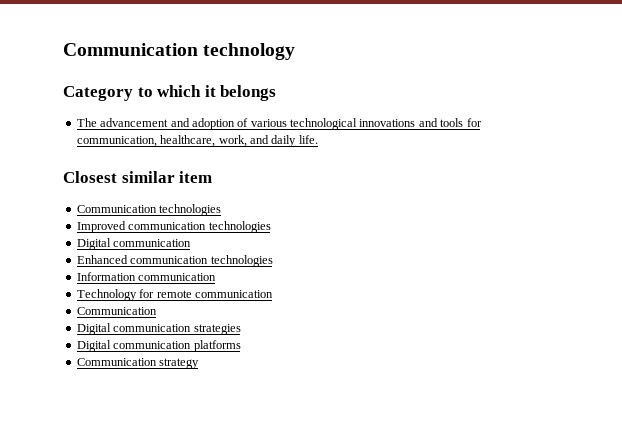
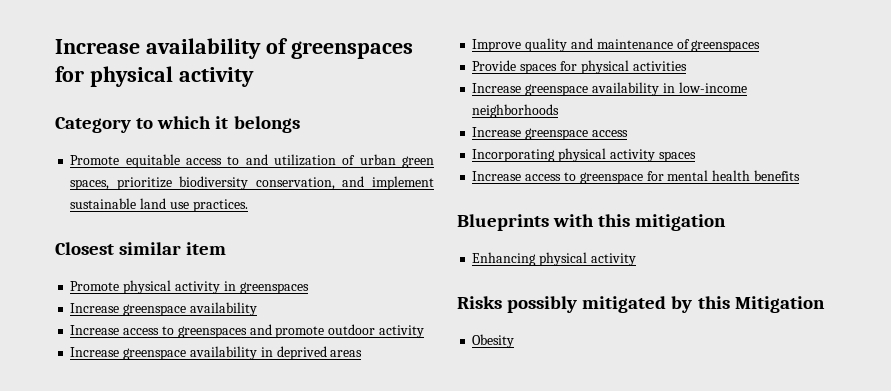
[63,43,296,60] Communication technology -> [55,38,413,59] [55,66,254,87] Increase availability of greenspaces for physical activity
[76,118,482,130] [76,135,318,147] [63,171,213,183] [76,204,222,216] [76,221,271,233] [76,238,192,250] [76,255,273,267] [76,272,217,281] [76,289,273,301] [76,307,157,315] [76,323,241,335] [76,340,241,352] [76,358,200,369] The advancement and adoption of various technological innovations and tools for communication, healthcare, work, and daily life. // Closest similar item // Communication technologies // Improved communication technologies // Digital communication // Enhanced communication technologies // Information communication // Technology for remote communication // Communication // Digital communication strategies // Digital communication platforms // Communication strategy -> [70,154,434,168] [70,176,434,190] [70,198,248,212] [55,242,227,255] [70,280,309,294] [70,302,257,316] [70,324,424,338] [70,346,363,360] [472,38,761,52] [472,60,687,74] [472,82,747,96] [472,104,560,118] [472,127,628,140] [472,148,696,162] [472,170,800,184] [457,214,727,231] [472,252,636,266] [457,296,825,313] [472,334,515,348] Promote equitable access to and utilization of urban green spaces, prioritize biodiversity conservation, and implement sustainable land use practices. // Closest similar item // Promote physical activity in greenspaces // Increase greenspace availability // Increase access to greenspaces and promote outdoor activity // Increase greenspace availability in deprived areas // Improve quality and maintenance of greenspaces // Provide spaces for physical activities // Increase greenspace availability in low-income neighborhoods // Increase greenspace access // Incorporating physical activity spaces // Increase access to greenspace for mental health benefits // Blueprints with this mitigation // Enhancing physical activity // Risks possibly mitigated by this Mitigation // Obesity

